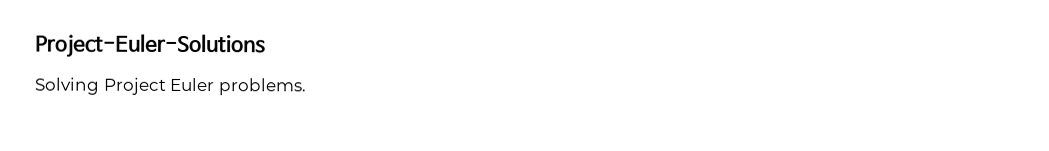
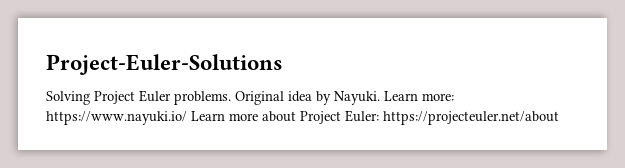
(306, 87) none -> [235,91,454,105] [46,110,559,125] Original idea by Nayuki. Learn more: https://www.nayuki.io/ Learn more about Project Euler: https://projecteuler.net/about

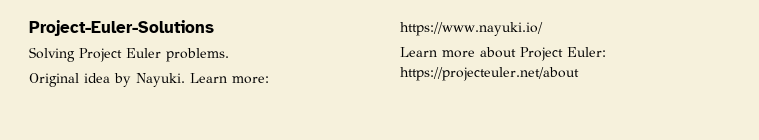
(231, 98) none -> (229, 55) //
(187, 118) none -> (543, 29) //

